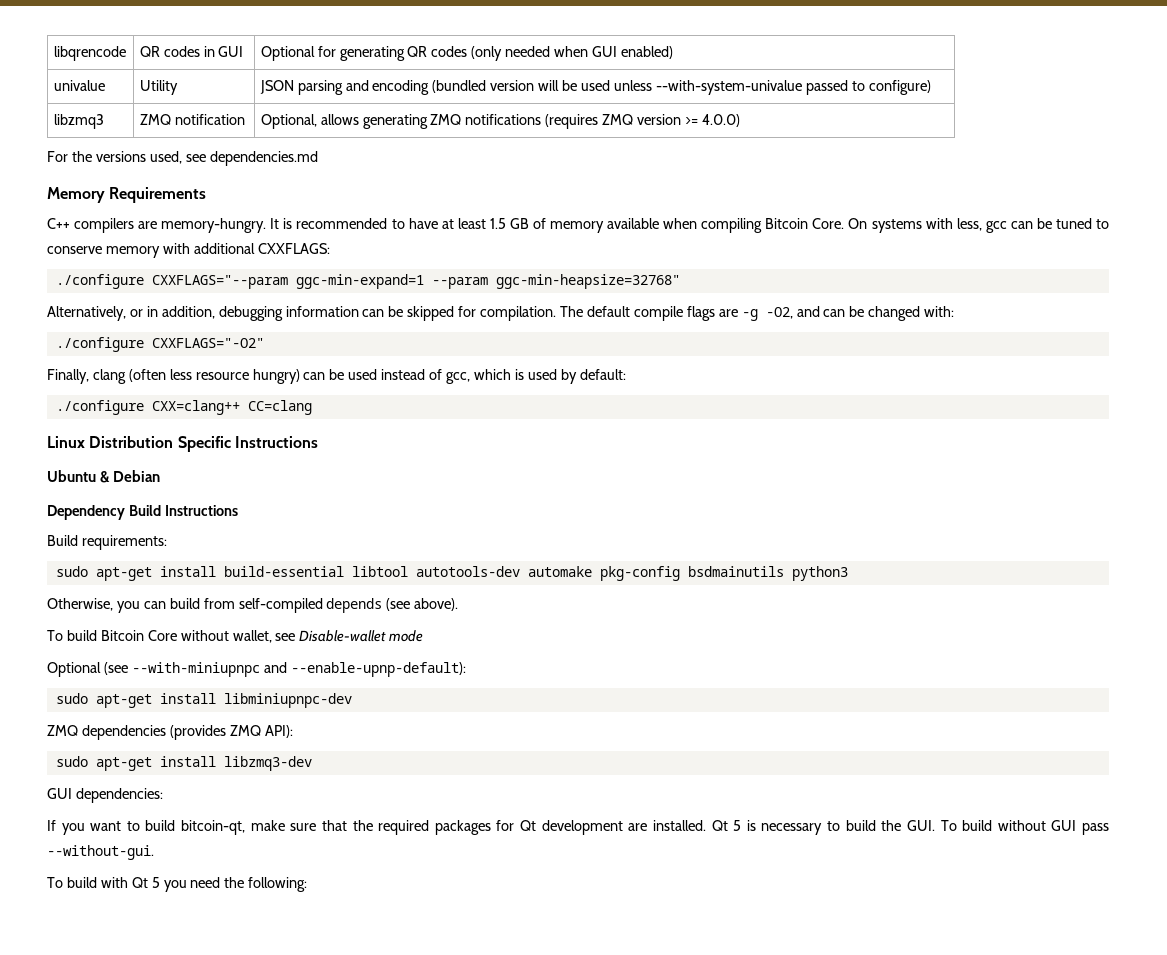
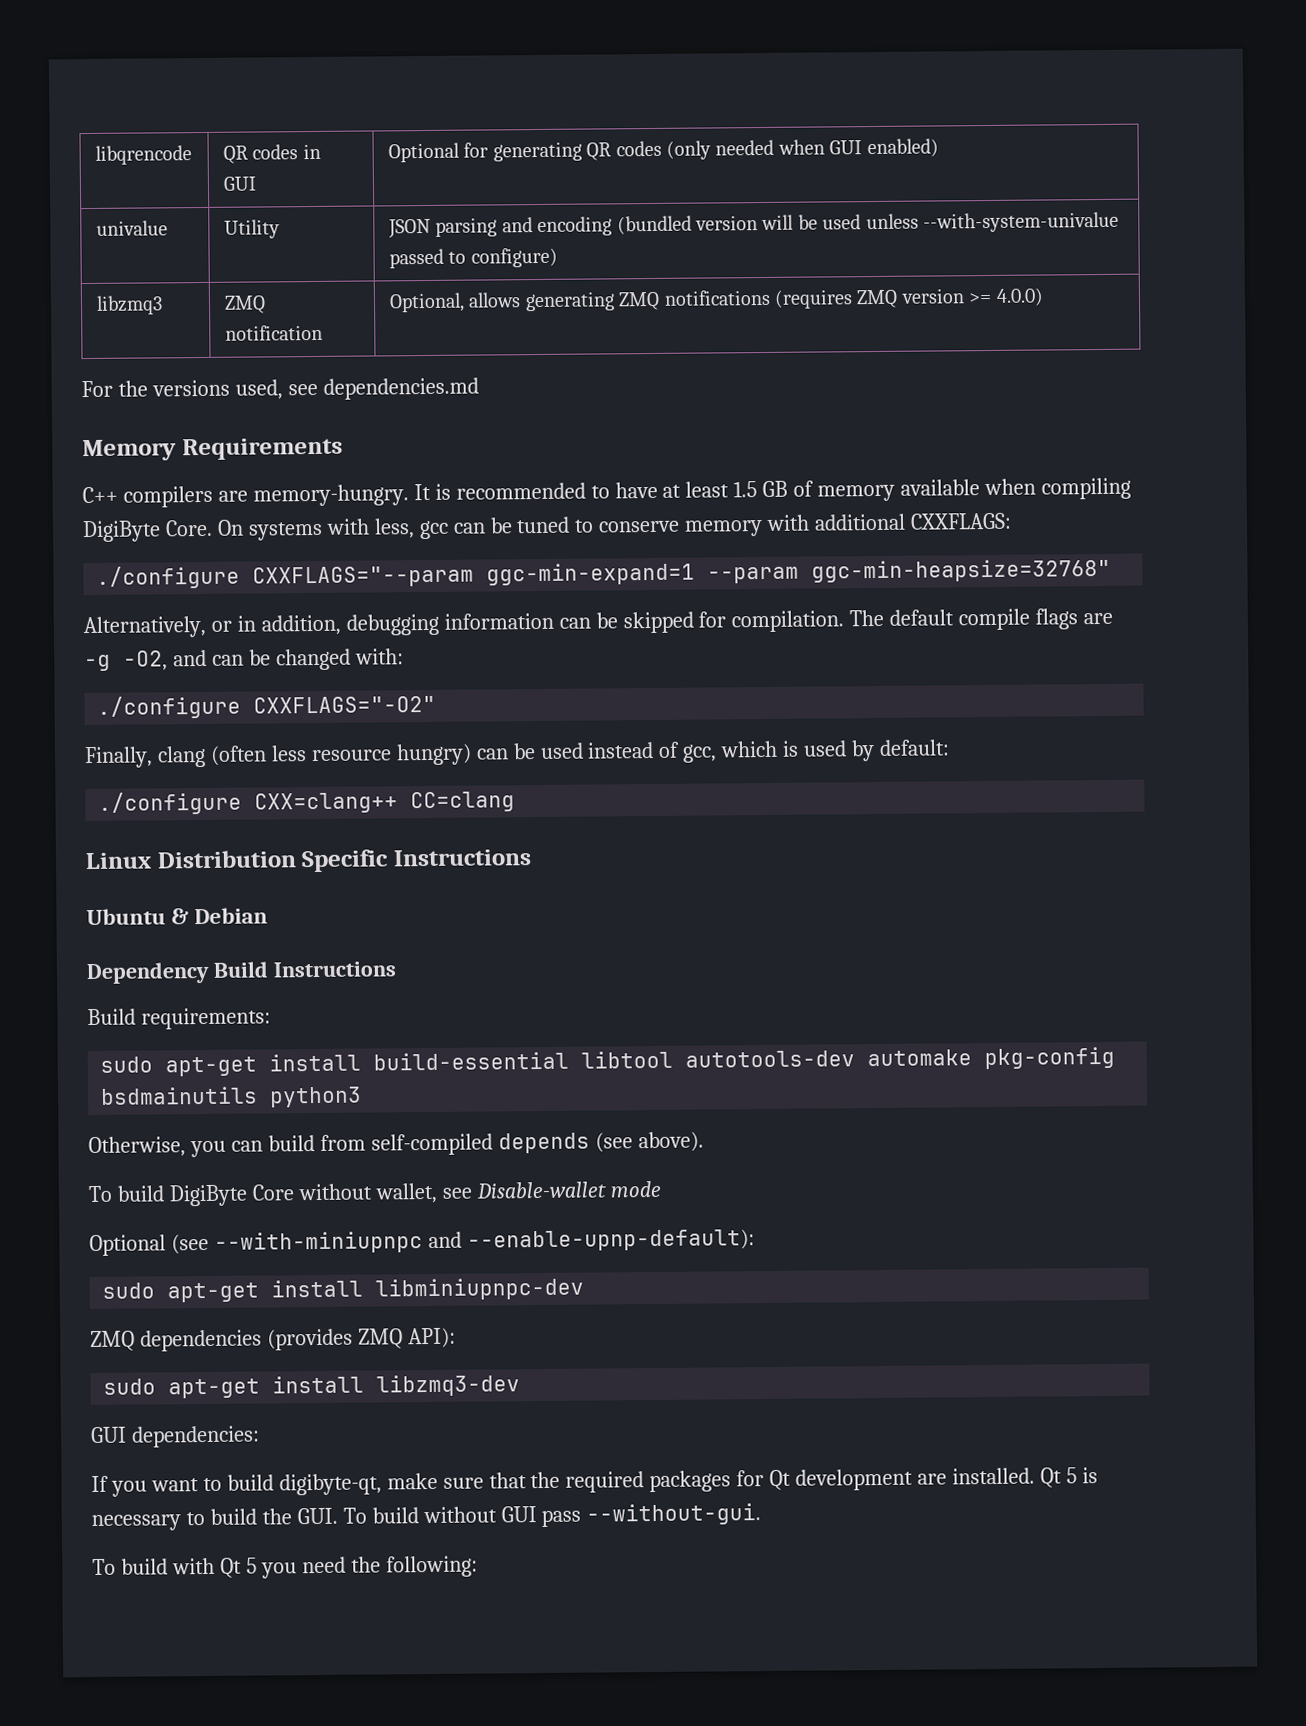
[765,218,809,229] Bitcoin -> [82,520,161,543] DigiByte
[100,630,144,641] Bitcoin -> [168,1184,248,1207] DigiByte
[181,820,246,835] bitcoin-qt, -> [278,1473,382,1496] digibyte-qt,

